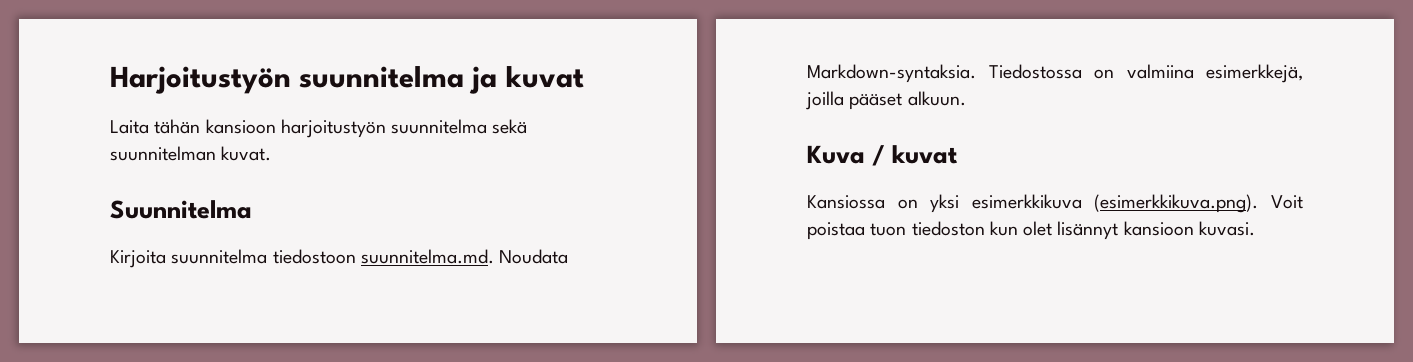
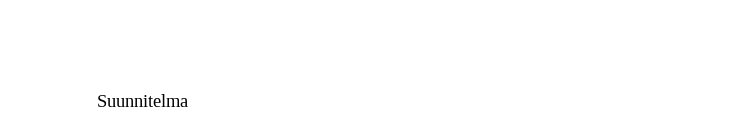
[110,66,584,94] [110,119,528,138] [110,146,272,161] [110,200,252,219] [110,249,569,268] [807,64,1303,83] [805,91,966,110] [807,145,959,166] [807,194,1303,213] [807,221,1255,240] Harjoitustyön suunnitelma ja kuvat // Laita tähän kansioon harjoitustyön suunnitelma sekä suunnitelman kuvat. // Suunnitelma // Kirjoita suunnitelma tiedostoon suunnitelma.md. Noudata Markdown-syntaksia. Tiedostossa on valmiina esimerkkejä, joilla pääset alkuun. // Kuva / kuvat // Kansiossa on yksi esimerkkikuva (esimerkkikuva.png). Voit poistaa tuon tiedoston kun olet lisännyt kansioon kuvasi. -> [97,94,188,107] Suunnitelma

